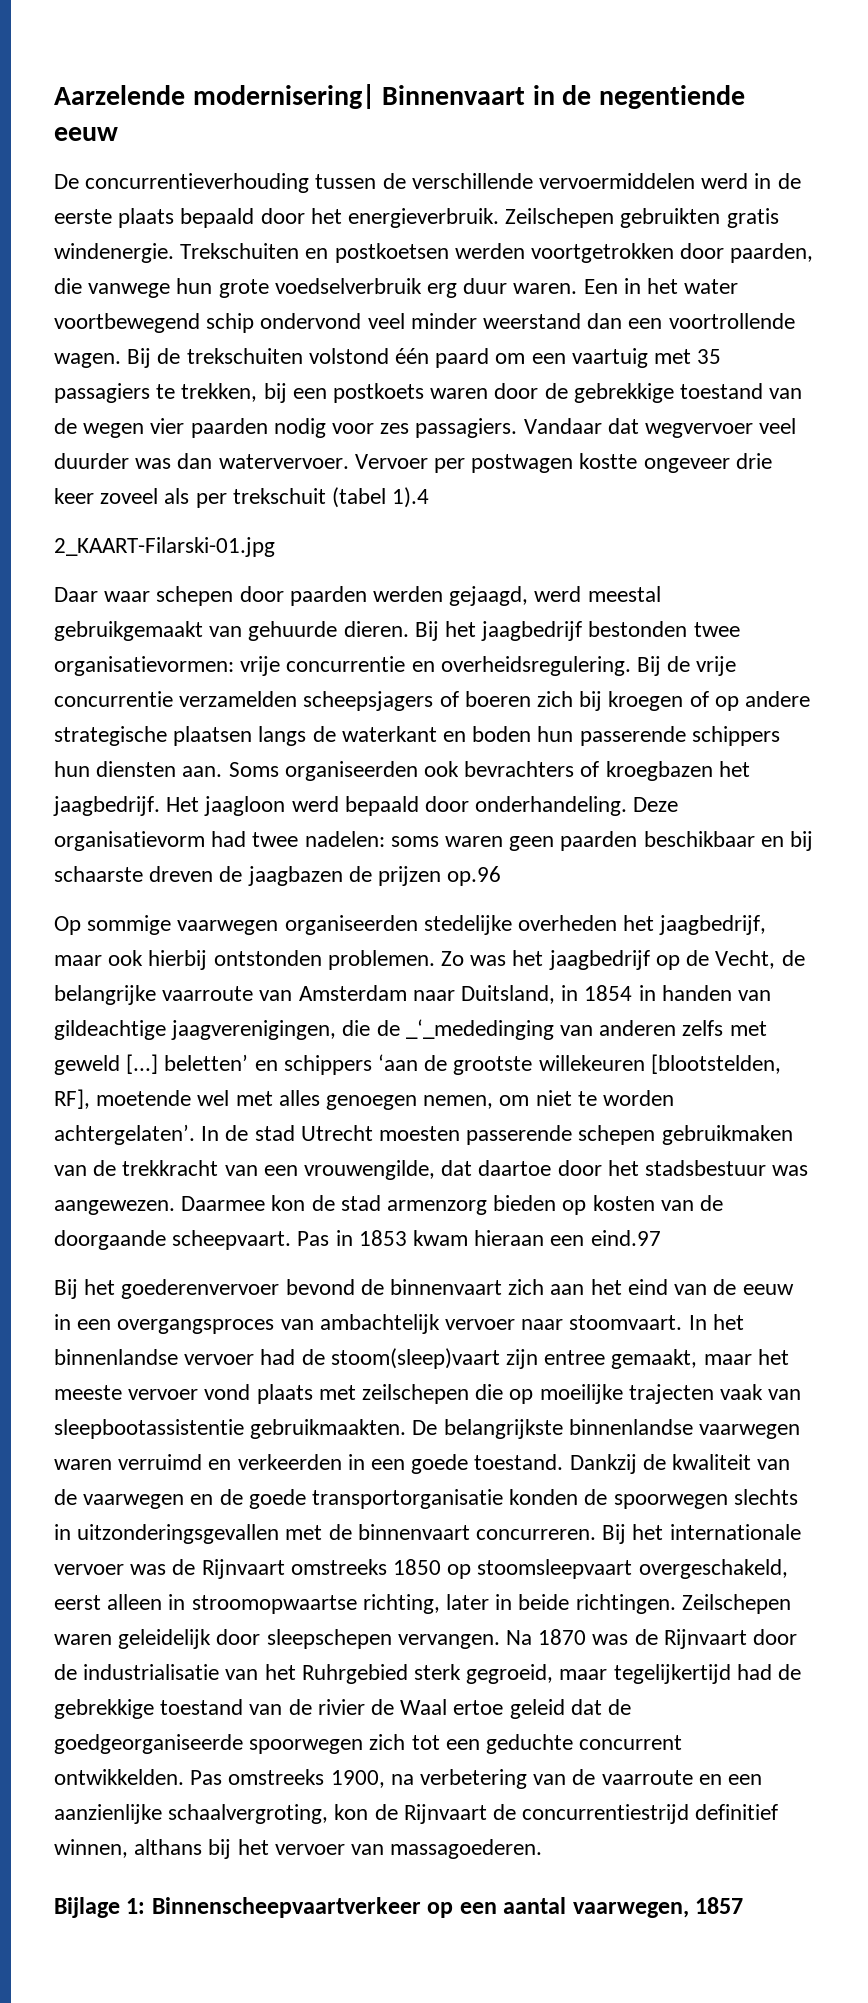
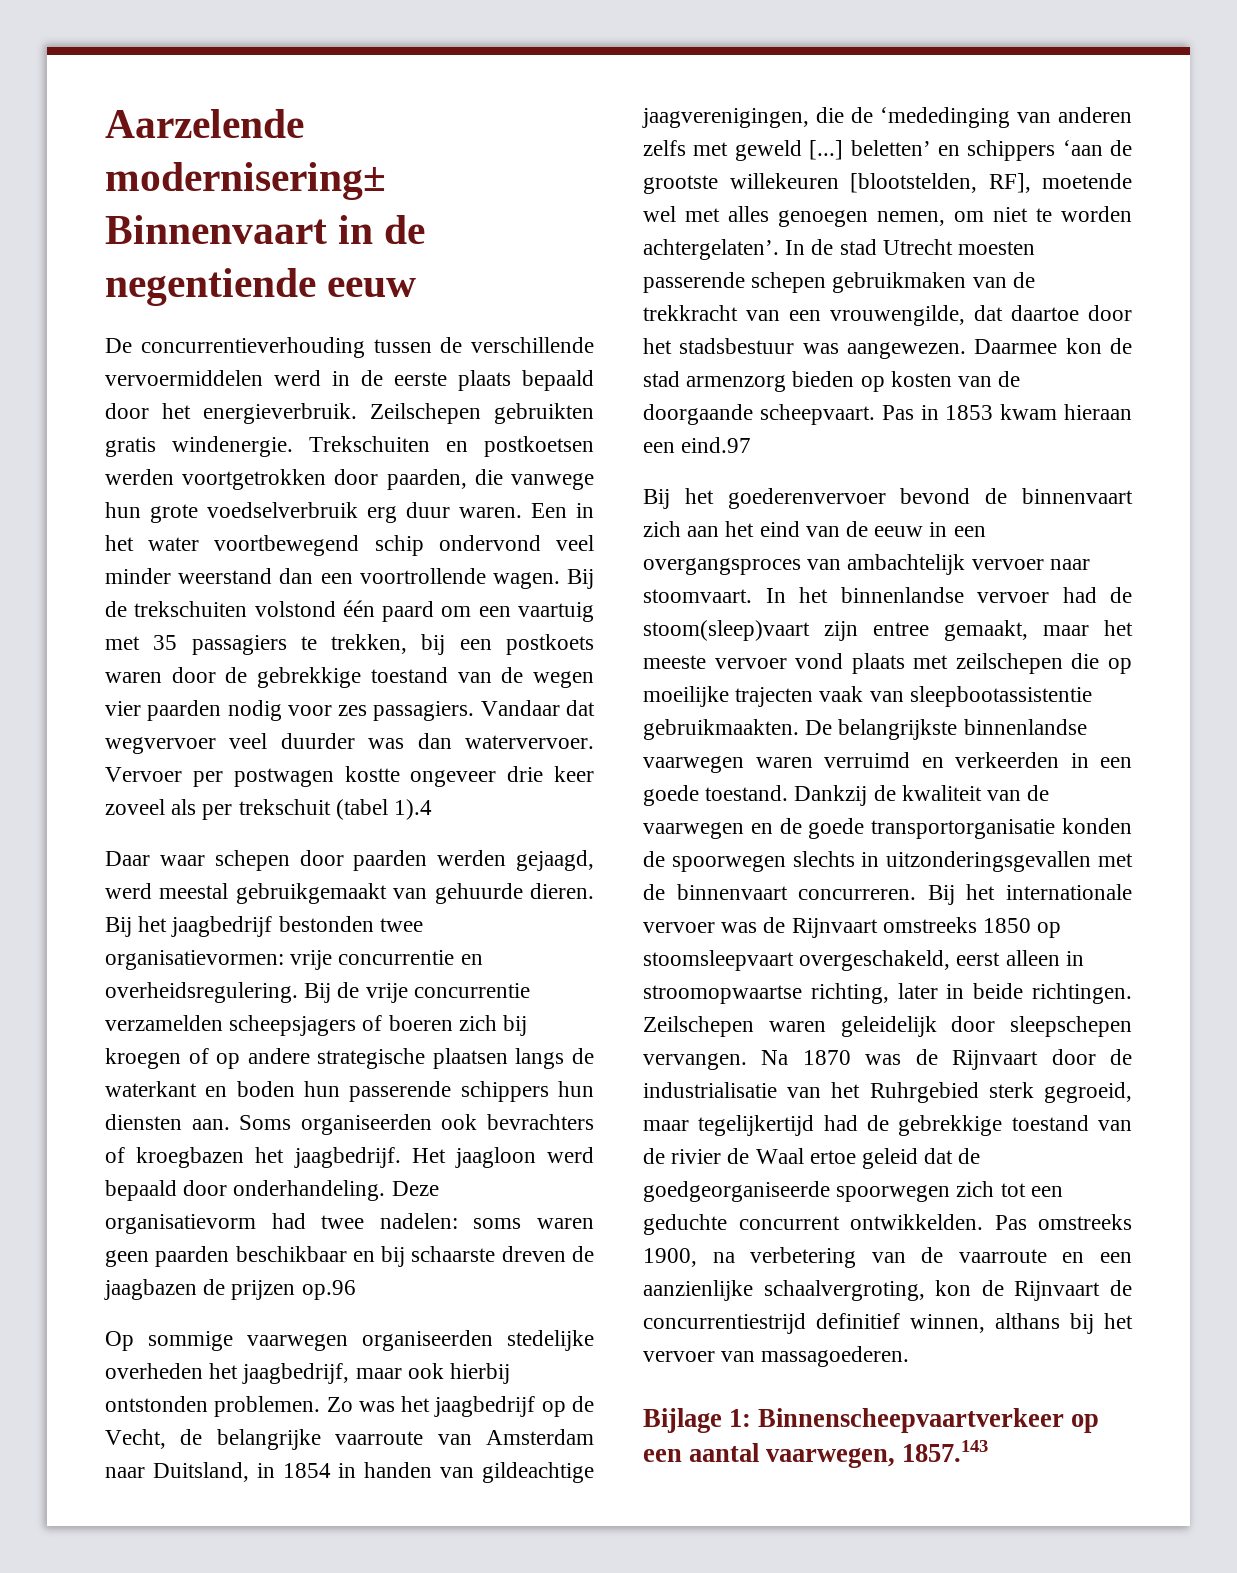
[192,84,375,109] modernisering| -> [105,162,386,200] modernisering±
[54,537,275,557] // 2_KAART-Filarski-01.jpg -> (433, 809) none
[405,1019,554,1040] _‘_mededinging -> [880,107,1010,128] ‘mededinging
[695,1897,744,1914] 1857 -> [902,1440,989,1462] 1857.143

